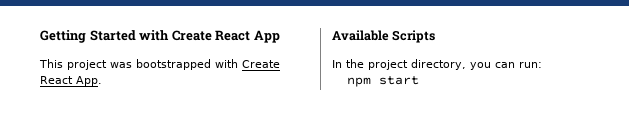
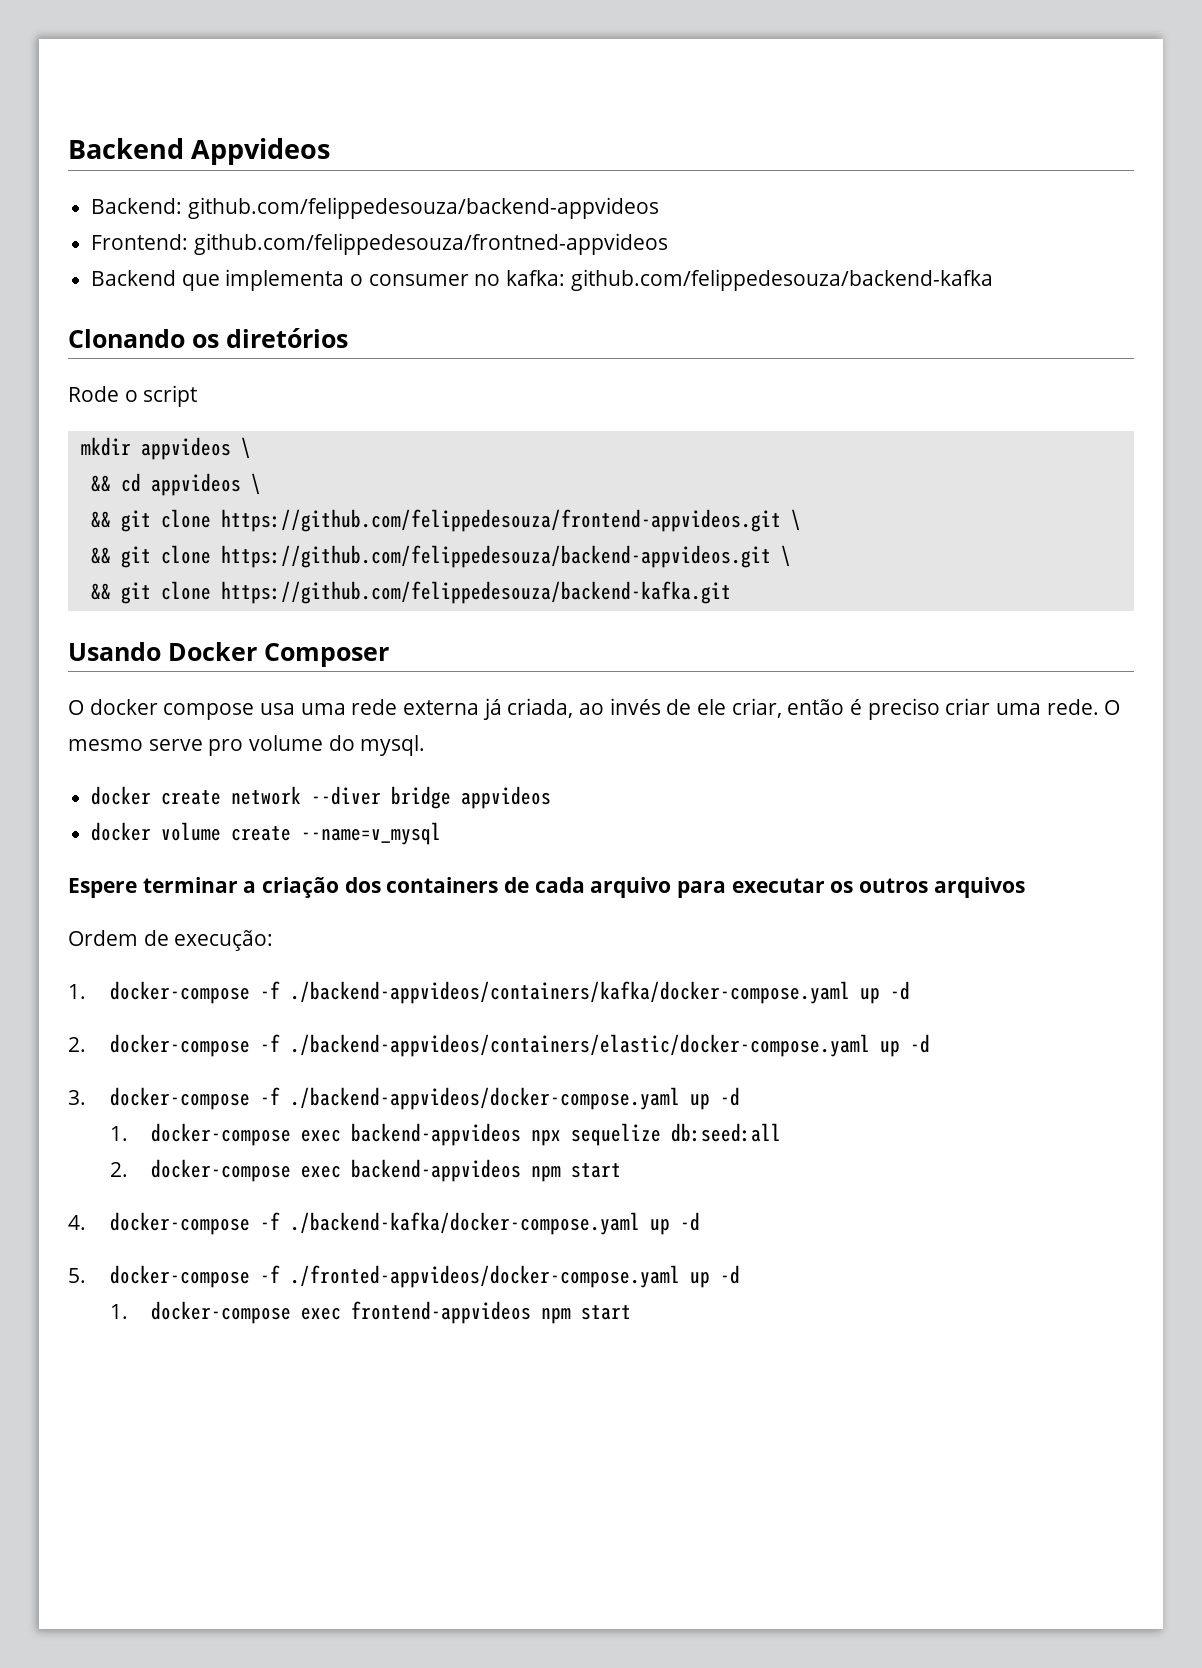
[40,30,280,43] [39,59,280,70] [40,76,102,86] [332,30,436,43] [332,59,542,70] Getting Started with Create React App // This project was bootstrapped with Create React App. // Available Scripts // In the project directory, you can run: // -> [68,138,331,165] [91,197,659,219] [91,233,668,255] [91,269,993,291] [68,328,348,348] [68,385,198,407] [80,437,251,460] [90,473,261,496] [90,509,801,532] [90,545,791,568] [90,581,731,604] [68,642,389,667] [68,698,1121,720] [68,735,426,756] [91,786,552,809] [91,822,442,845] [68,877,1025,898] [68,930,274,951] [68,981,910,1004] [68,1034,930,1057] [68,1087,740,1110] [109,1123,782,1146] [109,1159,622,1182] [68,1212,700,1235] [68,1265,740,1288] [109,1301,532,1324] Backend Appvideos // Backend: github.com/felippedesouza/backend-appvideos // Frontend: github.com/felippedesouza/frontned-appvideos // Backend que implementa o consumer no kafka: github.com/felippedesouza/backend-kafka // Clonando os diretórios // Rode o script // mkdir appvideos \ // && cd appvideos \ // && git clone https://github.com/felippedesouza/frontend-appvideos.git \ // && git clone https://github.com/felippedesouza/backend-appvideos.git \ // && git clone https://github.com/felippedesouza/backend-kafka.git // Usando Docker Composer // O docker compose usa uma rede externa já criada, ao invés de ele criar, então é preciso criar uma rede. O mesmo serve pro volume do mysql. // docker create network --diver bridge appvideos // docker volume create --name=v_mysql // Espere terminar a criação dos containers de cada arquivo para executar os outros arquivos // Ordem de execução: // 1. docker-compose -f ./backend-appvideos/containers/kafka/docker-compose.yaml up -d // 2. docker-compose -f ./backend-appvideos/containers/elastic/docker-compose.yaml up -d // 3. docker-compose -f ./backend-appvideos/docker-compose.yaml up -d // 1. docker-compose exec backend-appvideos npx sequelize db:seed:all // 2. docker-compose exec backend-appvideos npm start // 4. docker-compose -f ./backend-kafka/docker-compose.yaml up -d // 5. docker-compose -f ./fronted-appvideos/docker-compose.yaml up -d // 1. docker-compose exec frontend-appvideos

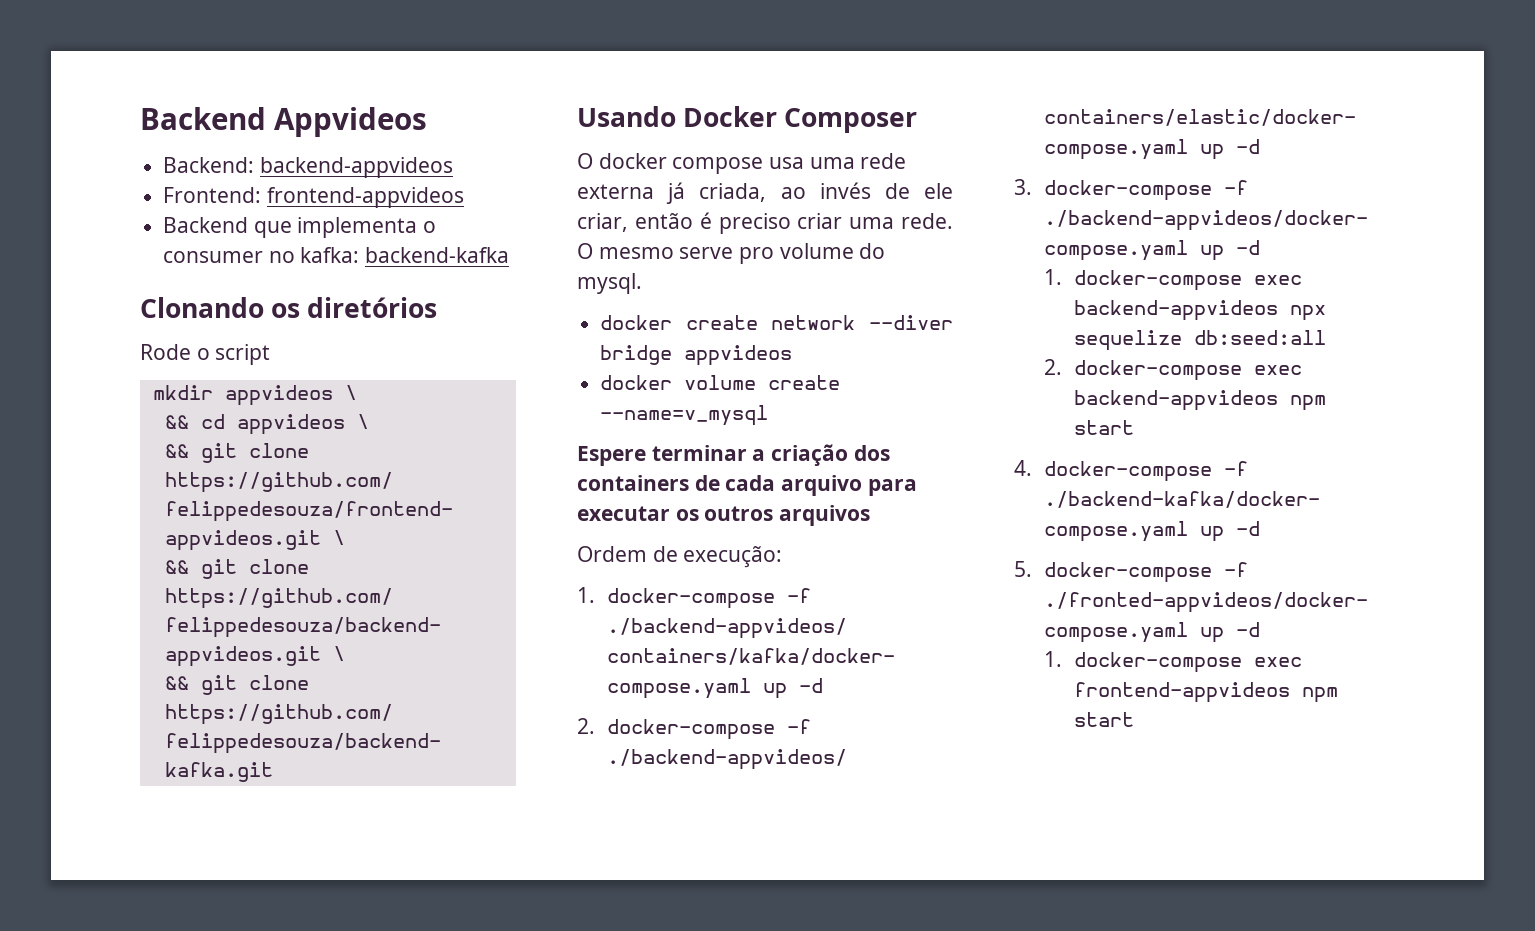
[187,197,659,219] github.com/felippedesouza/backend-appvideos -> [259,157,453,178] backend-appvideos
[193,233,668,255] github.com/felippedesouza/frontned-appvideos -> [266,187,464,208] frontend-appvideos
[570,269,993,291] github.com/felippedesouza/backend-kafka -> [365,247,510,263] backend-kafka

